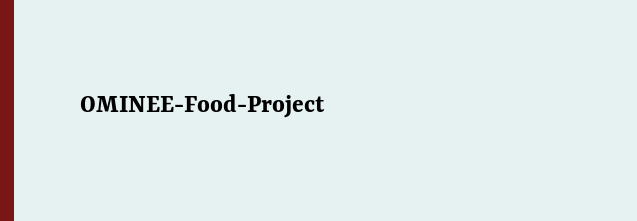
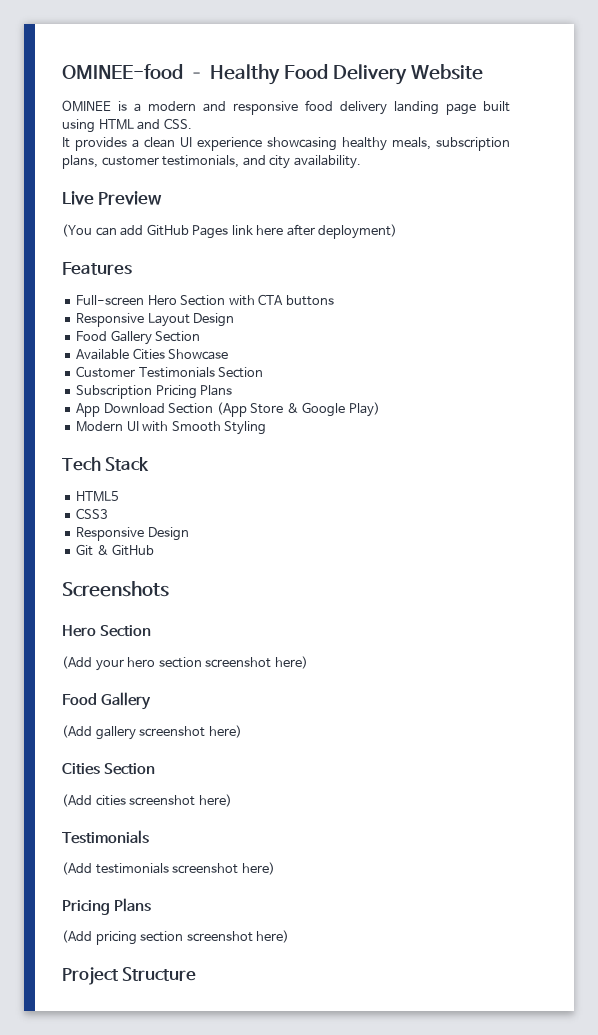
[80,94,325,118] OMINEE-Food-Project -> [62,64,483,85] [62,100,510,115] [62,118,192,133] [62,137,510,151] [62,155,361,169] [62,191,163,205] [62,224,398,239] [62,262,132,275] [76,294,334,306] [76,313,235,327] [76,330,201,345] [76,348,229,360] [76,366,264,378] [76,385,233,399] [76,402,380,417] [76,421,267,435] [62,457,150,471] [76,491,120,502] [76,508,109,519] [76,527,189,541] [76,544,155,556] [62,581,169,597] [62,625,151,637] [62,656,308,671] [62,692,151,710] [62,725,242,740] [62,763,155,775] [62,794,232,807] [62,830,149,844] [62,862,275,875] [62,898,151,915] [62,930,290,945] [62,967,197,985] OMINEE-food – Healthy Food Delivery Website // OMINEE is a modern and responsive food delivery landing page built using HTML and CSS. // It provides a clean UI experience showcasing healthy meals, subscription plans, customer testimonials, and city availability. // Live Preview // (You can add GitHub Pages link here after deployment) // Features // Full-screen Hero Section with CTA buttons // Responsive Layout Design // Food Gallery Section // Available Cities Showcase // Customer Testimonials Section // Subscription Pricing Plans // App Download Section (App Store & Google Play) // Modern UI with Smooth Styling // Tech Stack // HTML5 // CSS3 // Responsive Design // Git & GitHub // Screenshots // Hero Section // (Add your hero section screenshot here) // Food Gallery // (Add gallery screenshot here) // Cities Section // (Add cities screenshot here) // Testimonials // (Add testimonials screenshot here) // Pricing Plans // (Add pricing section screenshot here) // Project Structure

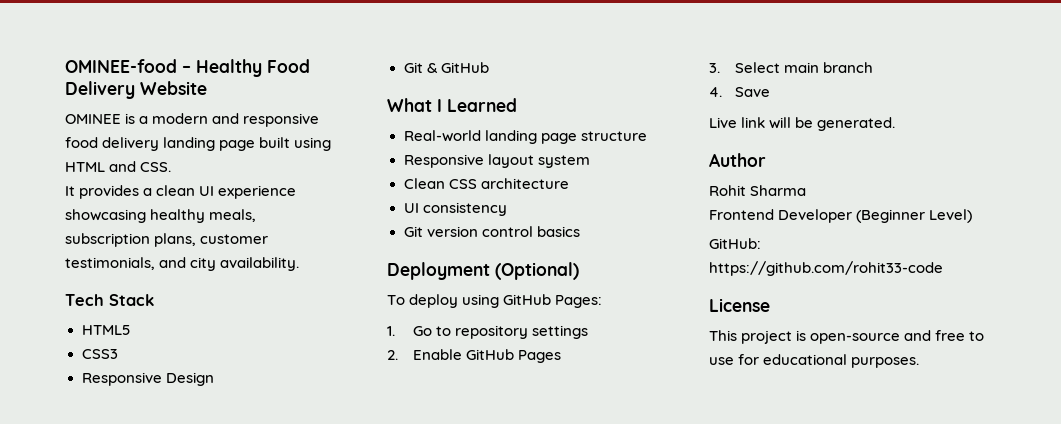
[62,191,163,205] [62,224,398,239] [62,262,132,275] [76,294,334,306] [76,313,235,327] [76,330,201,345] [76,348,229,360] [76,366,264,378] [76,385,233,399] [76,402,380,417] [76,421,267,435] // Live Preview // (You can add GitHub Pages link here after deployment) // Features // Full-screen Hero Section with CTA buttons // Responsive Layout Design // Food Gallery Section // Available Cities Showcase // Customer Testimonials Section // Subscription Pricing Plans // App Download Section (App Store & Google Play) // Modern UI with Smooth Styling -> (300, 264) none
[62,581,169,597] [62,625,151,637] [62,656,308,671] [62,692,151,710] [62,725,242,740] [62,763,155,775] [62,794,232,807] [62,830,149,844] [62,862,275,875] [62,898,151,915] [62,930,290,945] [62,967,197,985] Screenshots // Hero Section // (Add your hero section screenshot here) // Food Gallery // (Add gallery screenshot here) // Cities Section // (Add cities screenshot here) // Testimonials // (Add testimonials screenshot here) // Pricing Plans // (Add pricing section screenshot here) // Project Structure -> [387,98,517,112] [403,130,647,144] [403,154,590,168] [403,178,569,189] [403,202,507,216] [403,226,580,237] [387,262,579,280] [387,294,603,308] [387,325,588,339] [387,349,561,363] [709,62,873,73] [709,87,770,97] [709,117,896,131] [709,153,766,167] [709,185,807,196] [709,209,973,223] [709,238,761,249] [709,261,943,276] [709,298,770,312] [709,330,985,344] [709,354,920,368] What I Learned // Real-world landing page structure // Responsive layout system // Clean CSS architecture // UI consistency // Git version control basics // Deployment (Optional) // To deploy using GitHub Pages: // 1. Go to repository settings // 2. Enable GitHub Pages // 3. Select main branch // 4. Save // Live link will be generated. // Author // Rohit Sharma // Frontend Developer (Beginner Level) // GitHub: https://github.com/rohit33-code // License // This project is open-source and free to use for educational purposes.

